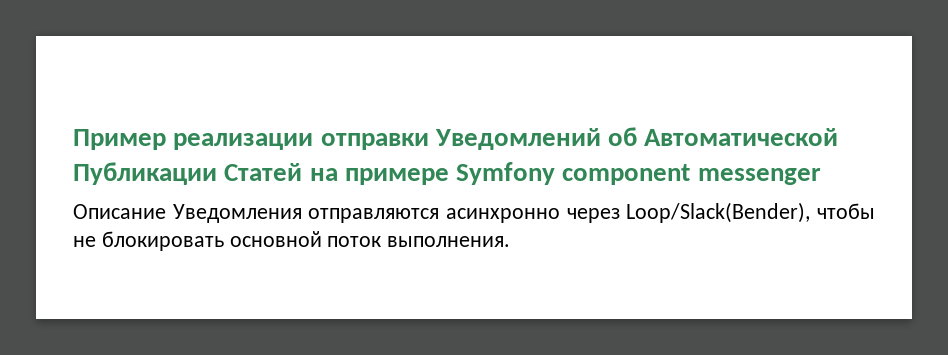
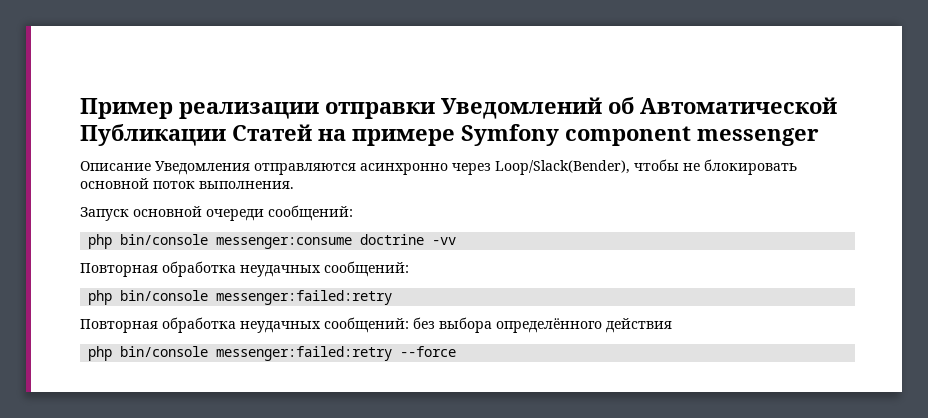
(511, 241) none -> [80,205,353,221] [88,234,457,249] [80,261,409,277] [88,290,393,305] [80,317,672,333] [88,346,457,361] // Запуск основной очереди сообщений: // php bin/console messenger:consume doctrine -vv // Повторная обработка неудачных сообщений: // php bin/console messenger:failed:retry // Повторная обработка неудачных сообщений: без выбора определённого действия // php bin/console messenger:failed:retry --force

